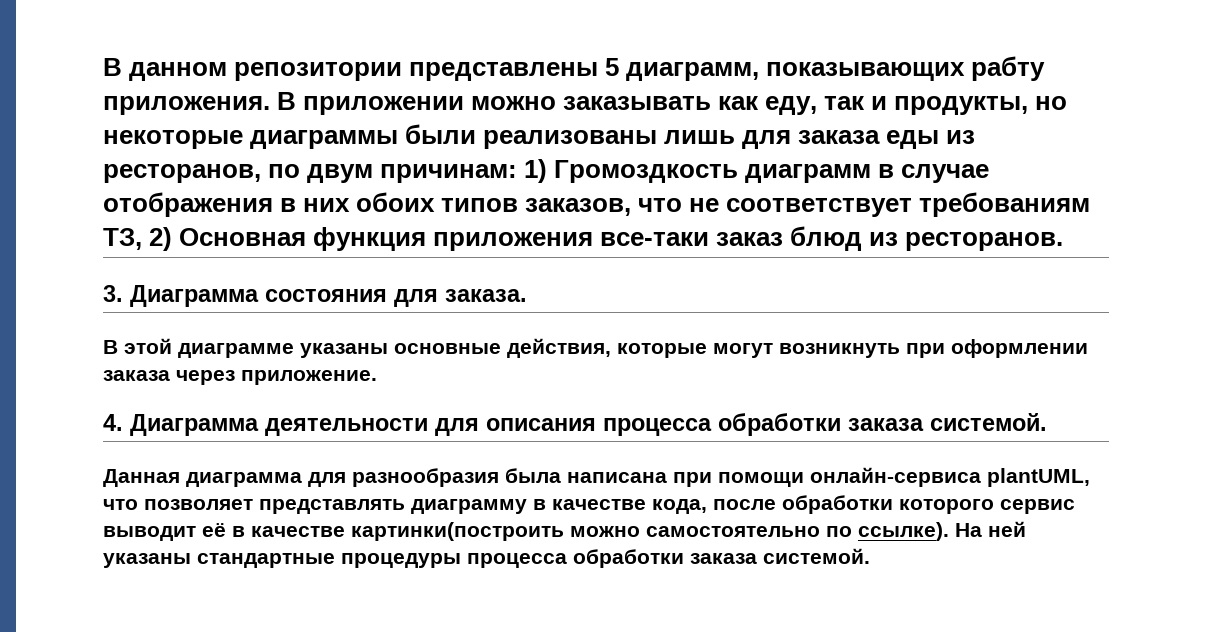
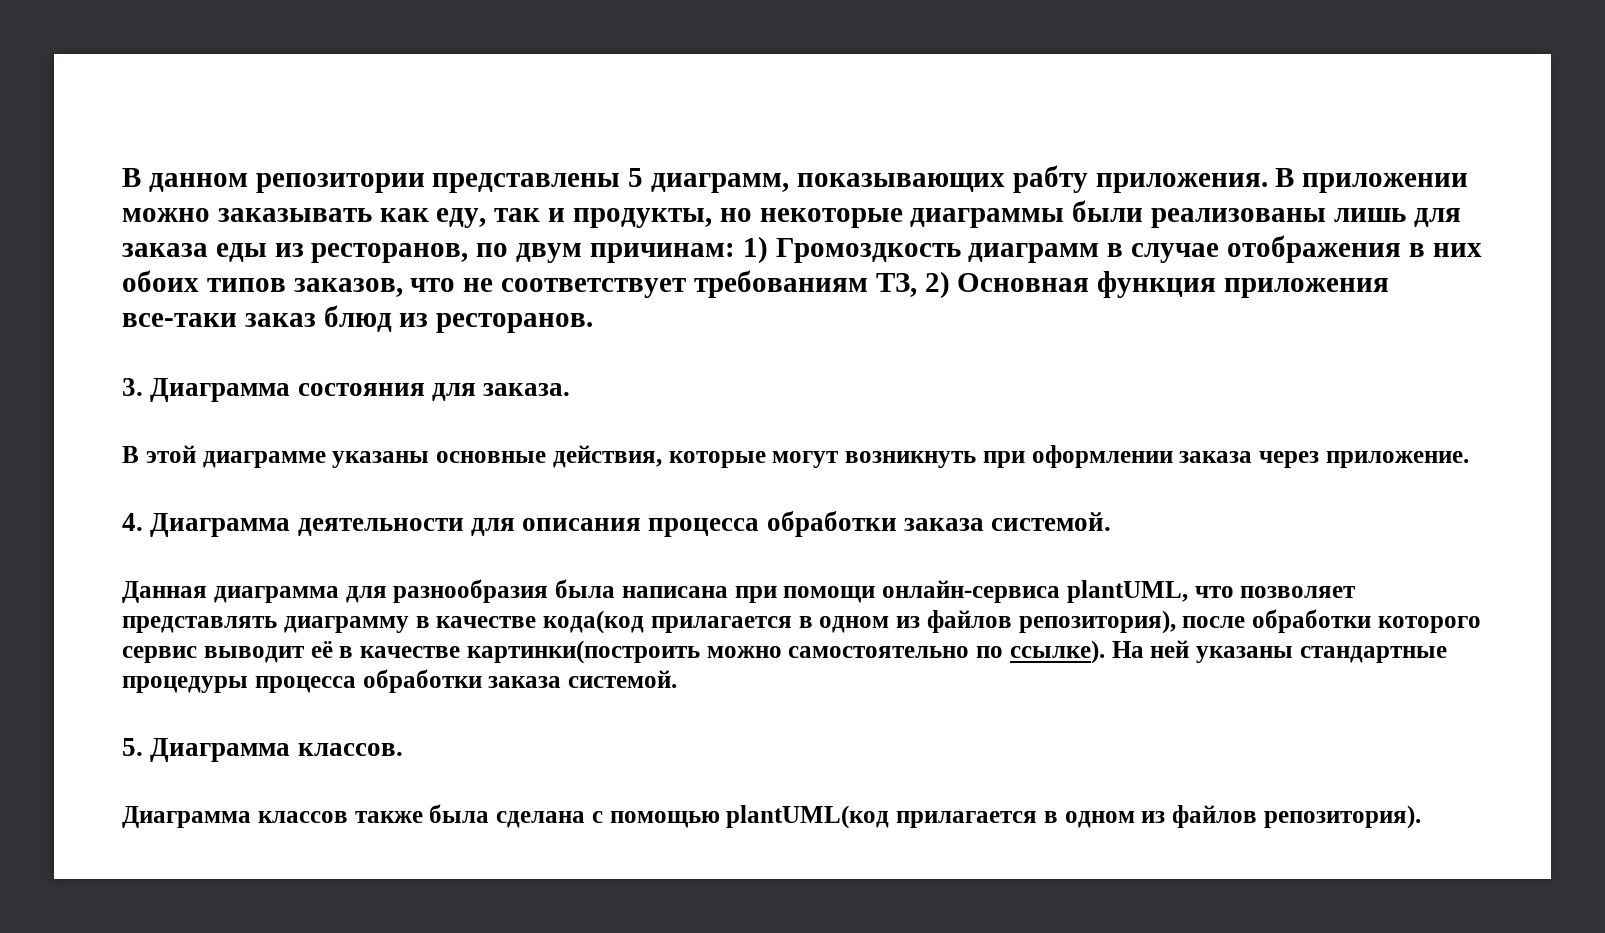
[652,499,707,514] кода, -> [543,610,1176,634] кода(код прилагается в одном из файлов репозитория),
(870, 556) none -> [122,738,403,762] [122,804,1421,829] // 5. Диаграмма классов. // Диаграмма классов также была сделана с помощью plantUML(код прилагается в одном из файлов репозитория).

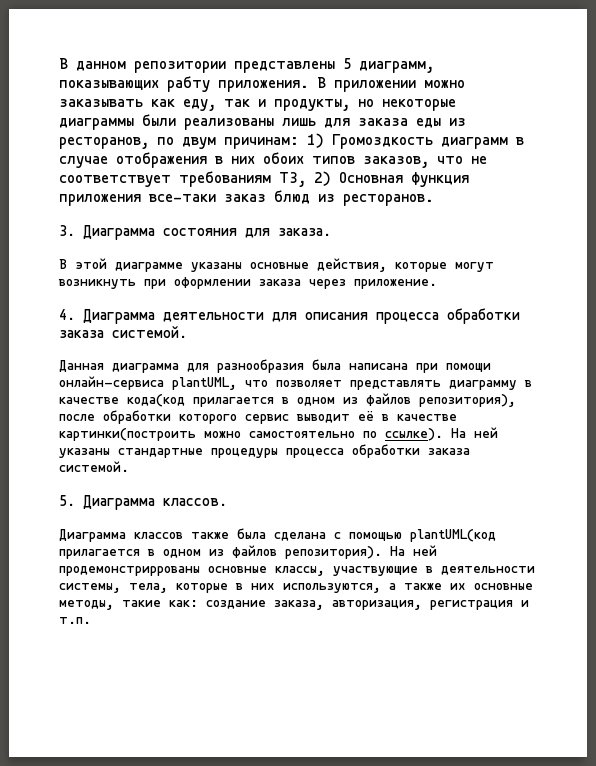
(1421, 817) none -> [390,545,437,556] [59,566,535,576] [59,583,533,593] [59,600,529,610] [59,617,91,624] На ней продемонстриррованы основные классы, участвующие в деятельности системы, тела, которые в них используются, а также их основные методы, такие как: создание заказа, авторизация, регистрация и т.п.

